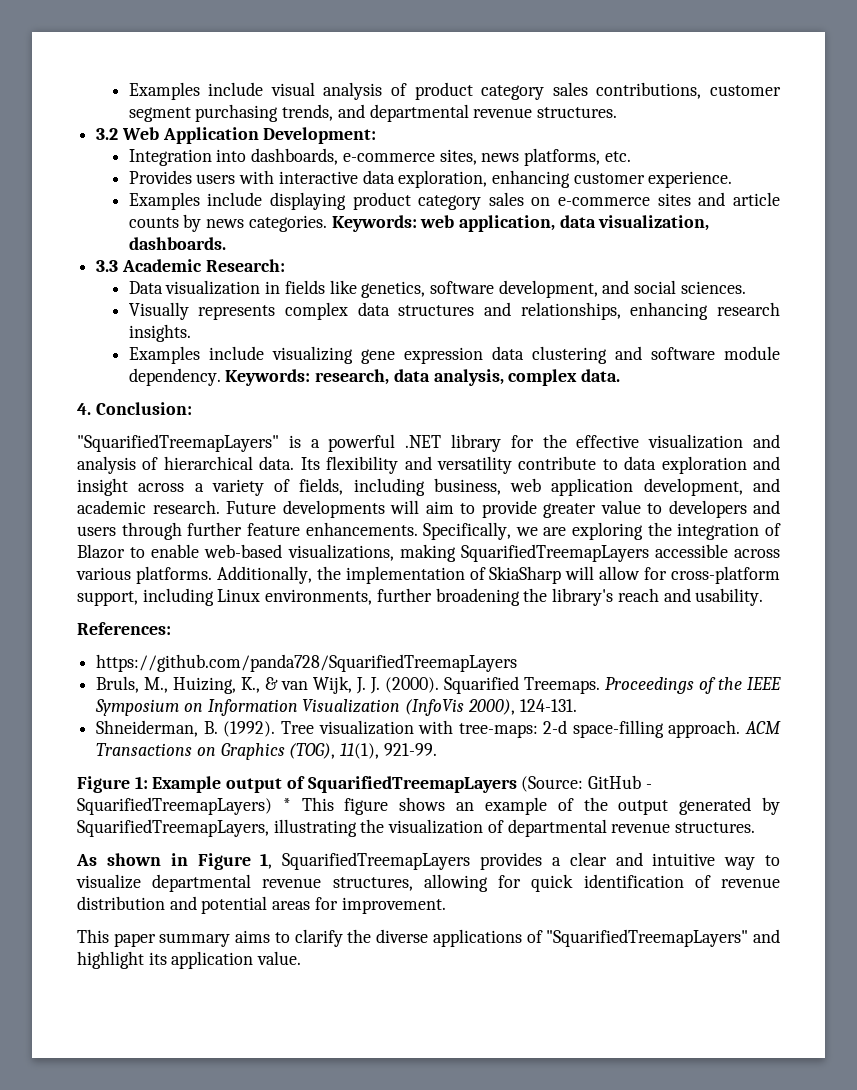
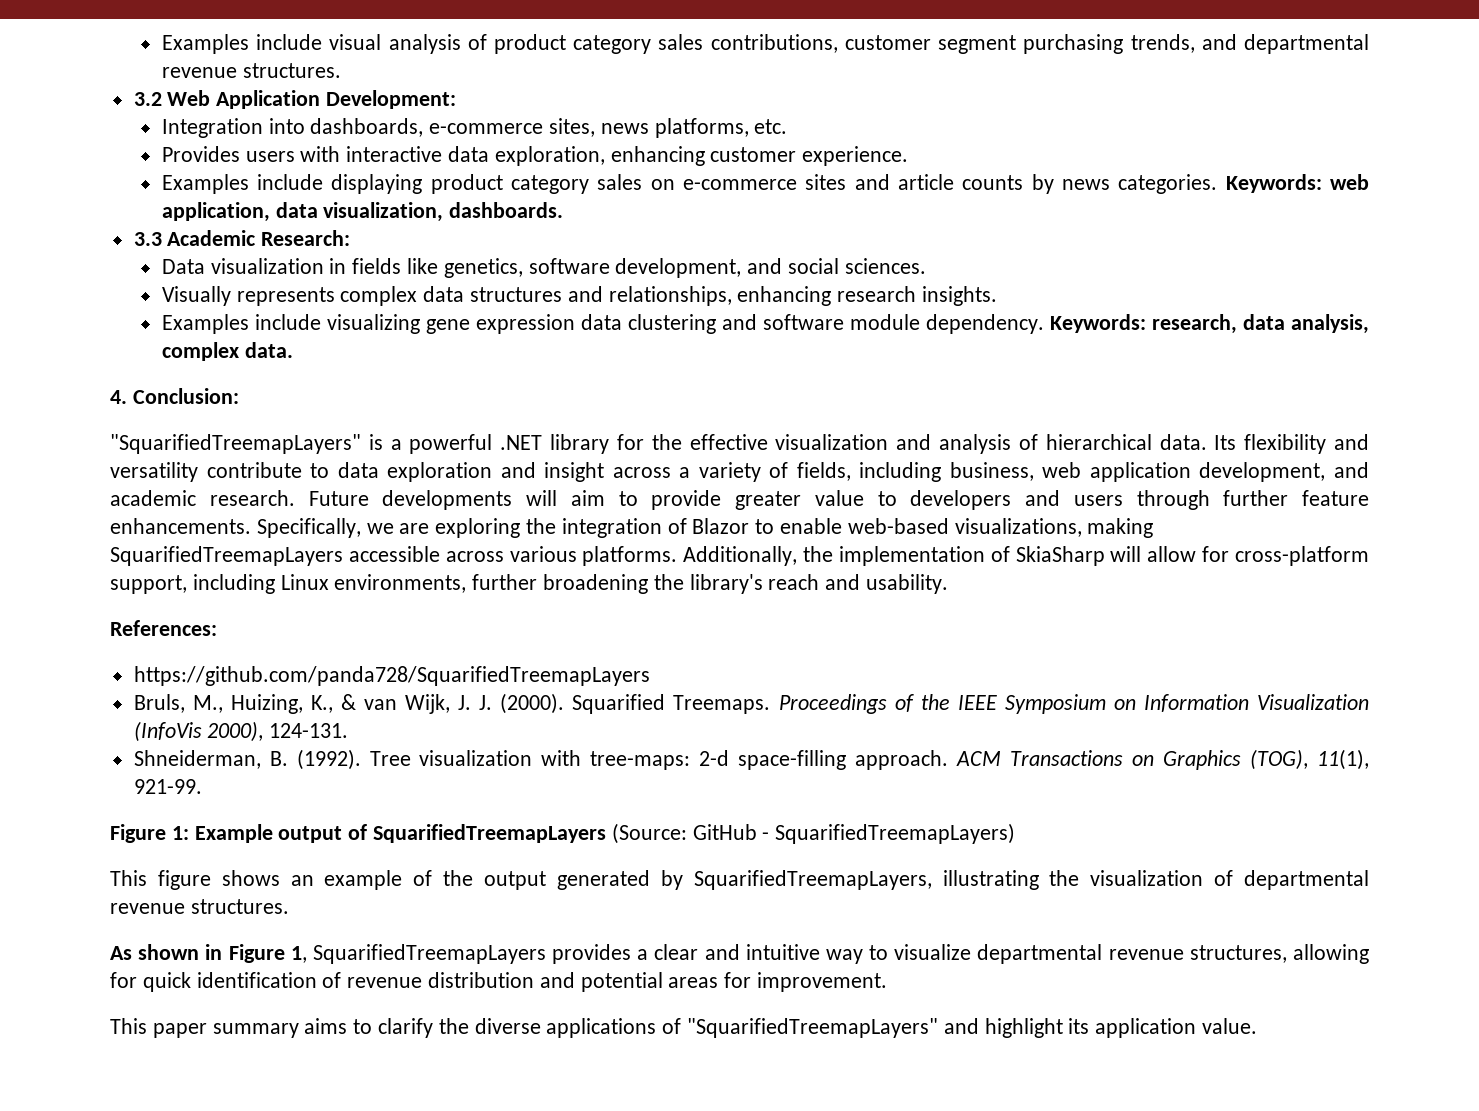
[282,798,291,811] * -> (1016, 833) //

